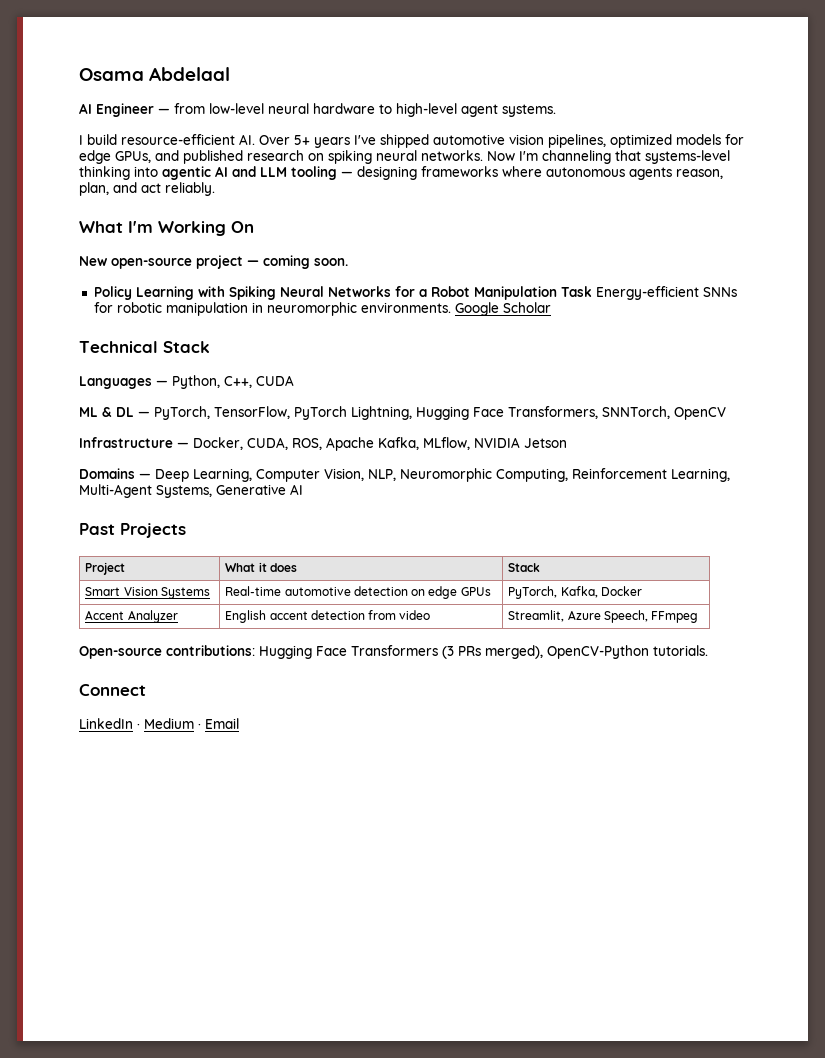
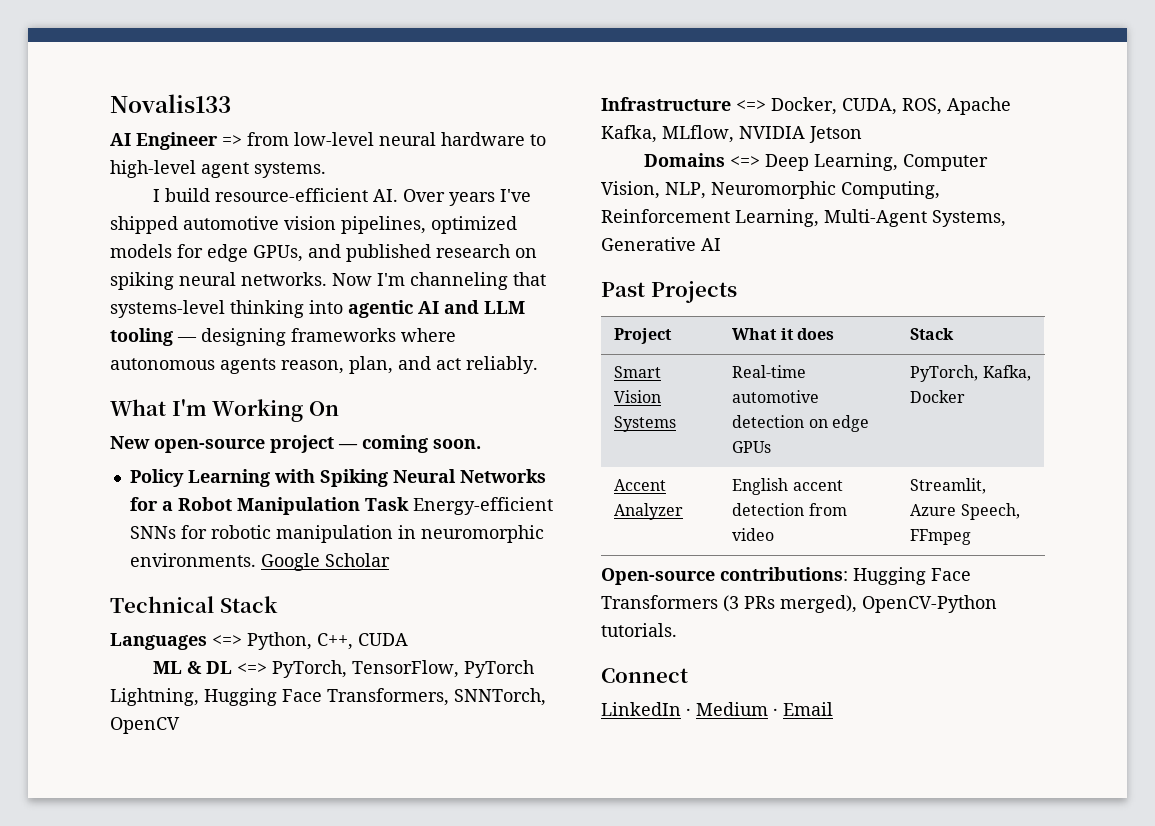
[79,67,231,81] Osama Abdelaal -> [110,94,231,113] Novalis133
[158,108,170,114] — -> [222,135,242,146] =>
[294,135,310,145] 5+ -> (446, 195) none
[156,380,168,386] — -> [212,635,242,646] <=>
[138,411,150,417] — -> [237,663,268,674] <=>
[177,442,189,448] — -> [736,100,766,111] <=>
[139,473,151,479] — -> [730,156,761,167] <=>

